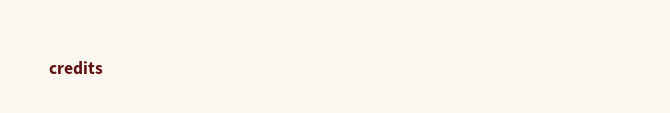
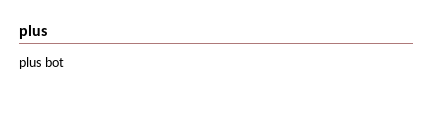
[49,61,103,75] credits -> [19,25,47,39] [19,57,64,69] plus // plus bot

